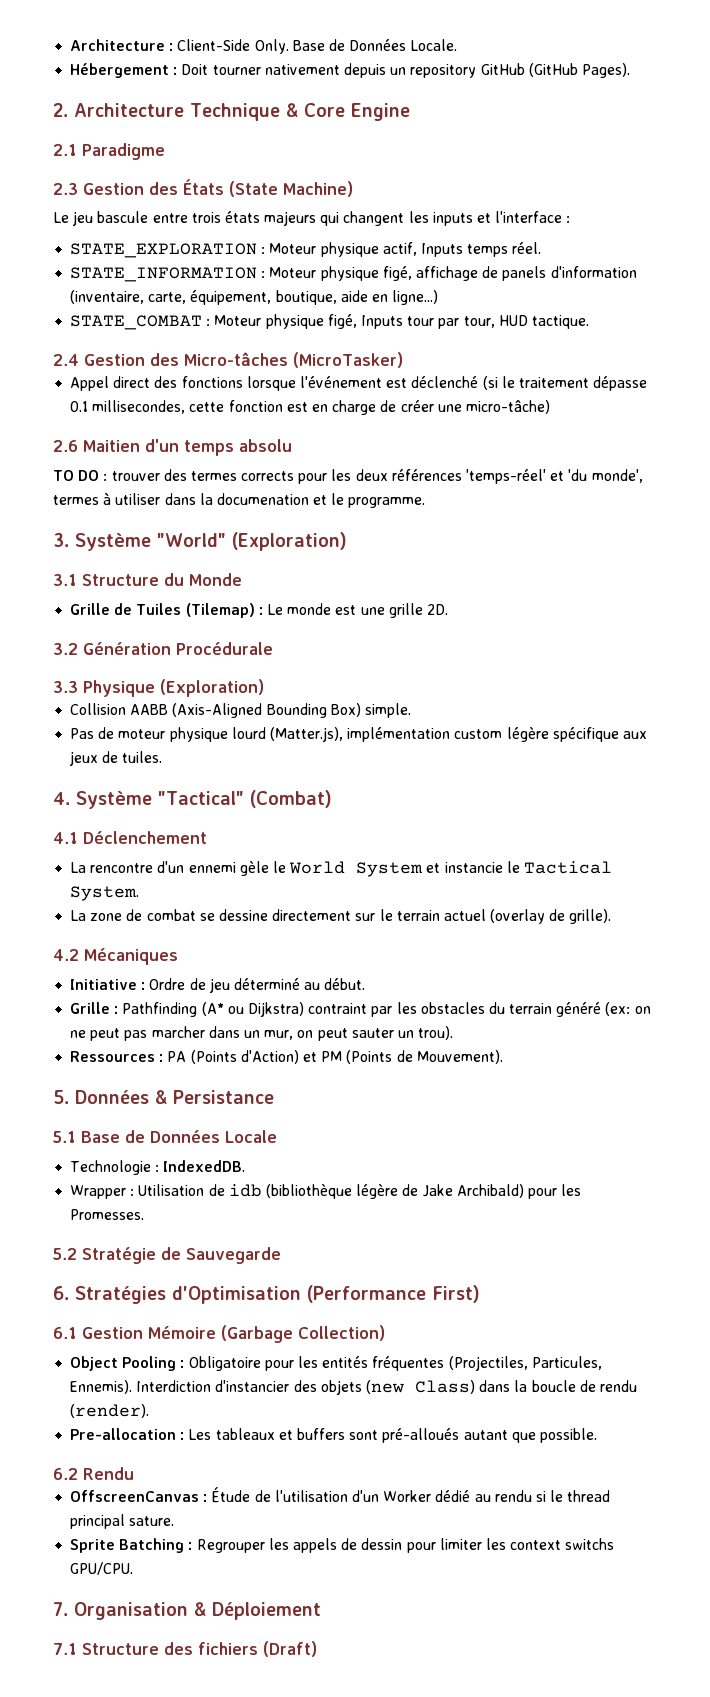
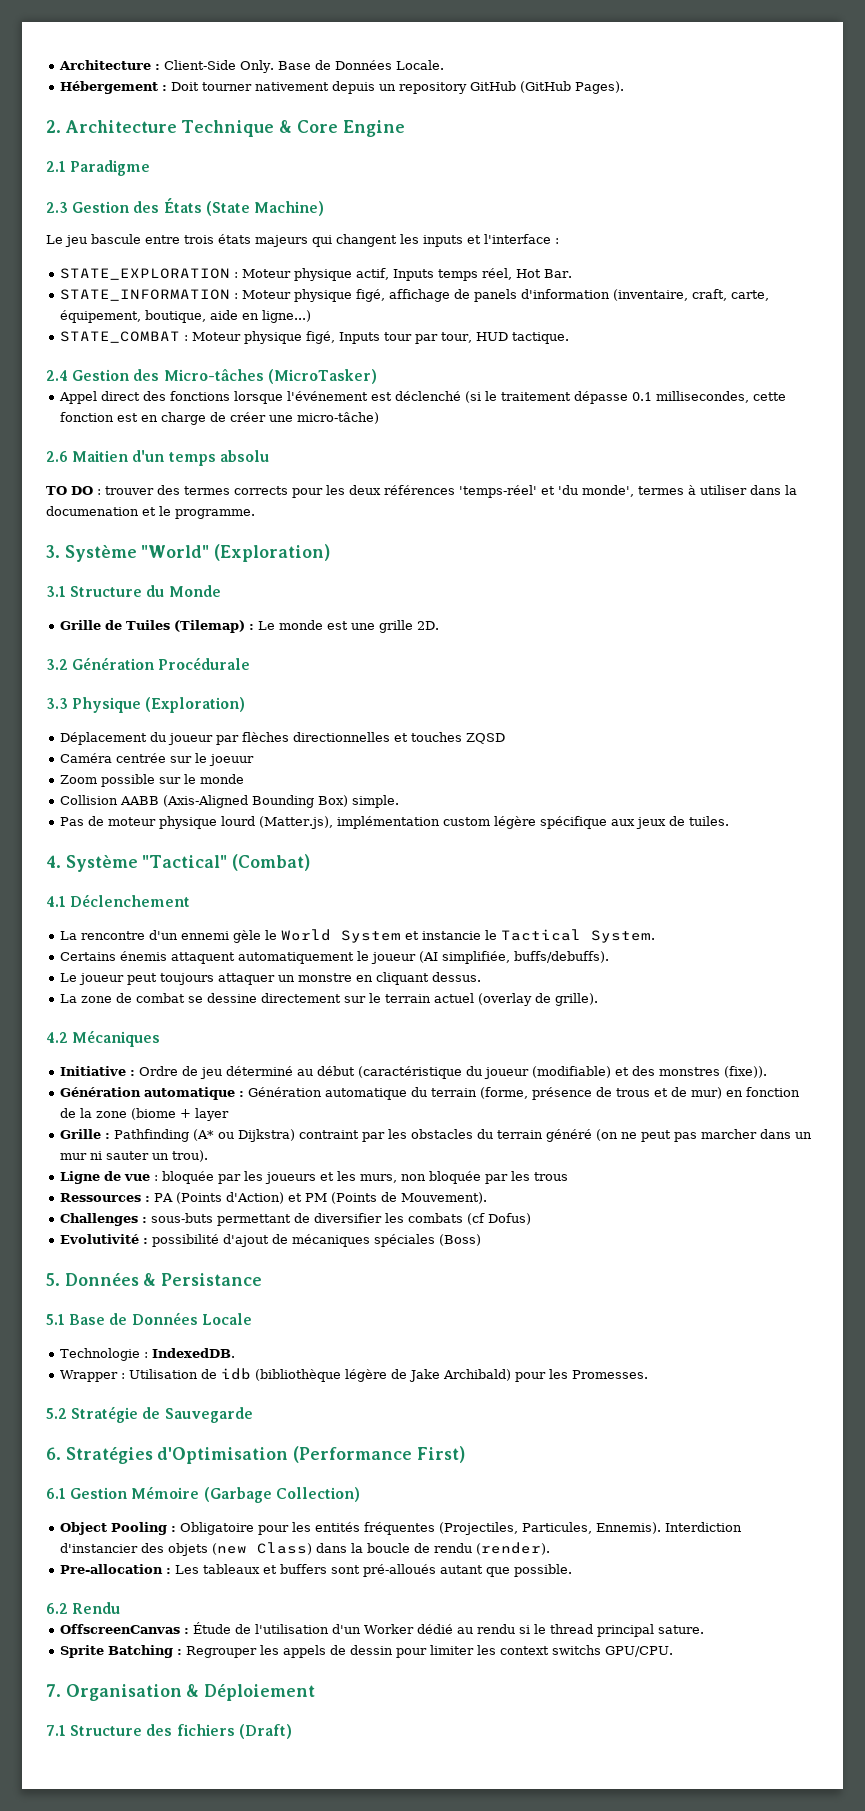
[512,242,542,254] réel. -> [482,268,573,280] réel, Hot Bar.
(145, 297) none -> [692,289,728,301] craft,
(264, 688) none -> [60,732,506,745] [60,753,255,766] [60,774,245,787] // Déplacement du joueur par flèches directionnelles et touches ZQSD // Caméra centrée sur le joeuur // Zoom possible sur le monde
(140, 893) none -> [60,951,610,964] [60,972,482,985] // Certains énemis attaquent automatiquement le joueur (AI simplifiée, buffs/debuffs). // Le joueur peut toujours attaquer un monstre en cliquant dessus.
[324,978,366,990] début. -> [317,1066,768,1079] [60,1087,801,1100] [60,1108,230,1121] début (caractéristique du joueur (modifiable) et des monstres (fixe)). // Génération automatique : Génération automatique du terrain (forme, présence de trous et de mur) en fonction de la zone (biome + layer
[605,1002,651,1016] (ex: on -> [596,1129,619,1141] (on
[264,1028,348,1041] mur, on peut -> [60,1151,103,1160] mur ni
(454, 1033) none -> [60,1171,569,1184] // Ligne de vue : bloquée par les joueurs et les murs, non bloquée par les trous
(503, 1057) none -> [60,1213,532,1226] [60,1234,482,1247] // Challenges : sous-buts permettant de diversifier les combats (cf Dofus) // Evolutivité : possibilité d'ajout de mécaniques spéciales (Boss)

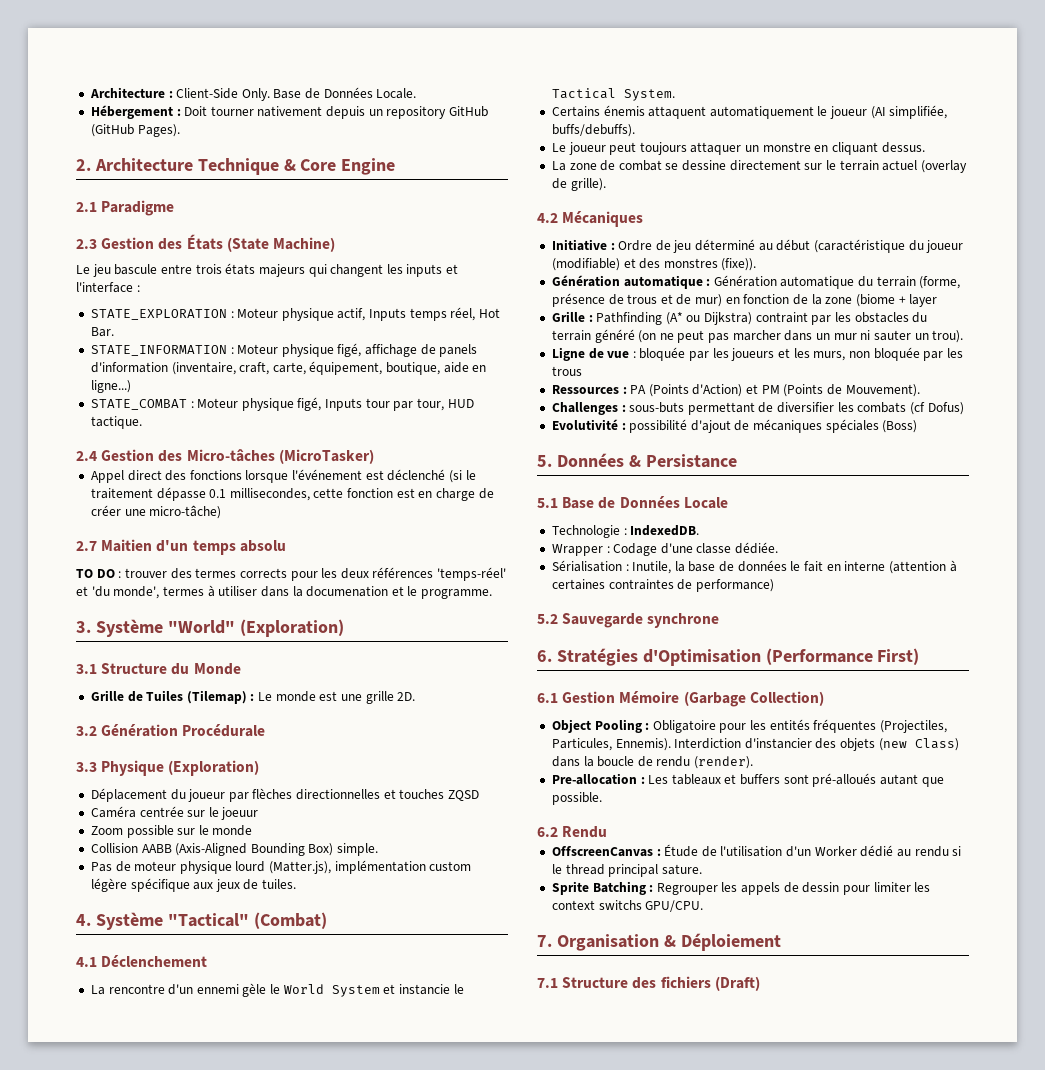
[46,451,68,462] 2.6 -> [76,541,97,551] 2.7
[129,1368,649,1382] Utilisation de idb (bibliothèque légère de Jake Archibald) pour les Promesses. -> [613,542,779,556] [551,560,957,574] [551,579,774,592] Codage d'une classe dédiée. // Sérialisation : Inutile, la base de données le fait en interne (attention à certaines contraintes de performance)
[71,1406,161,1423] Stratégie de -> (558, 619) none
(253, 1415) none -> [647,613,720,628] synchrone

